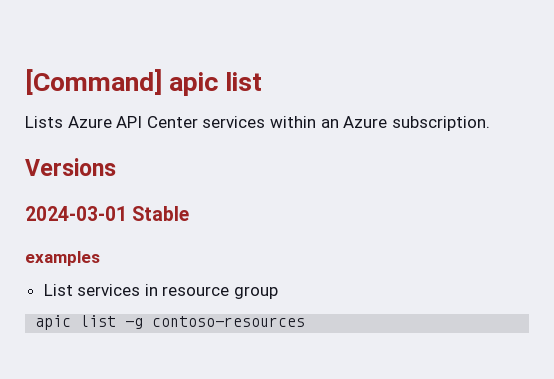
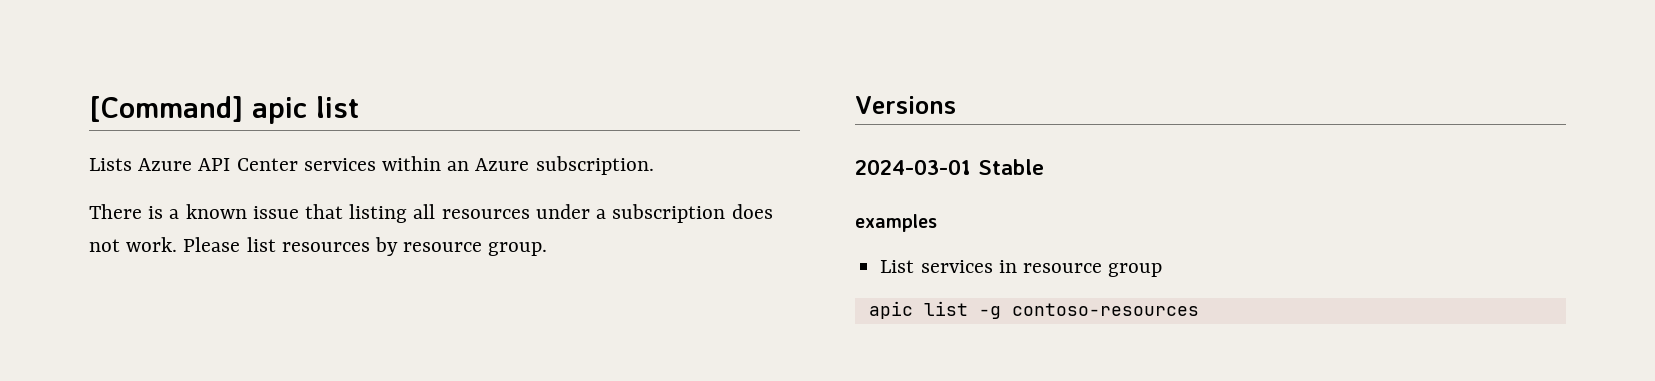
(490, 123) none -> [89,204,773,223] [89,237,548,256] // There is a known issue that listing all resources under a subscription does not work. Please list resources by resource group.

